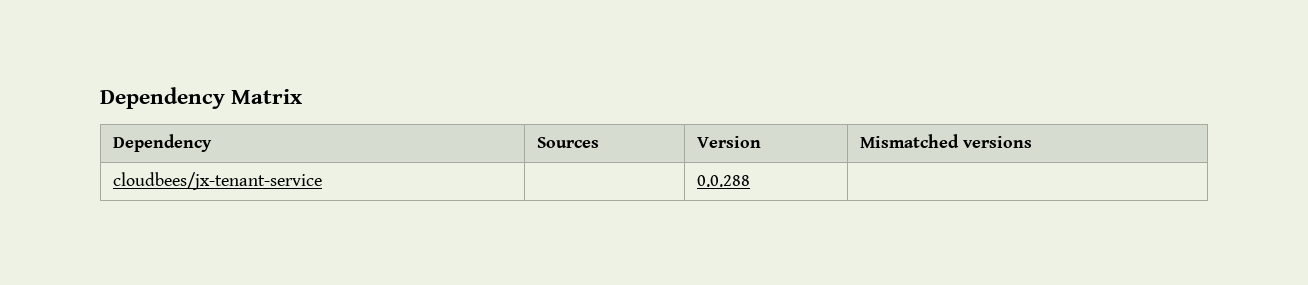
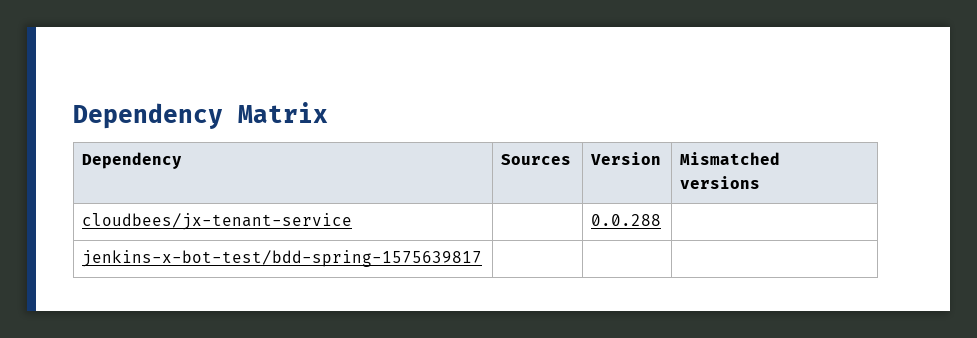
(750, 181) none -> [82,250,483,267] // jenkins-x-bot-test/bdd-spring-1575639817 | | |

